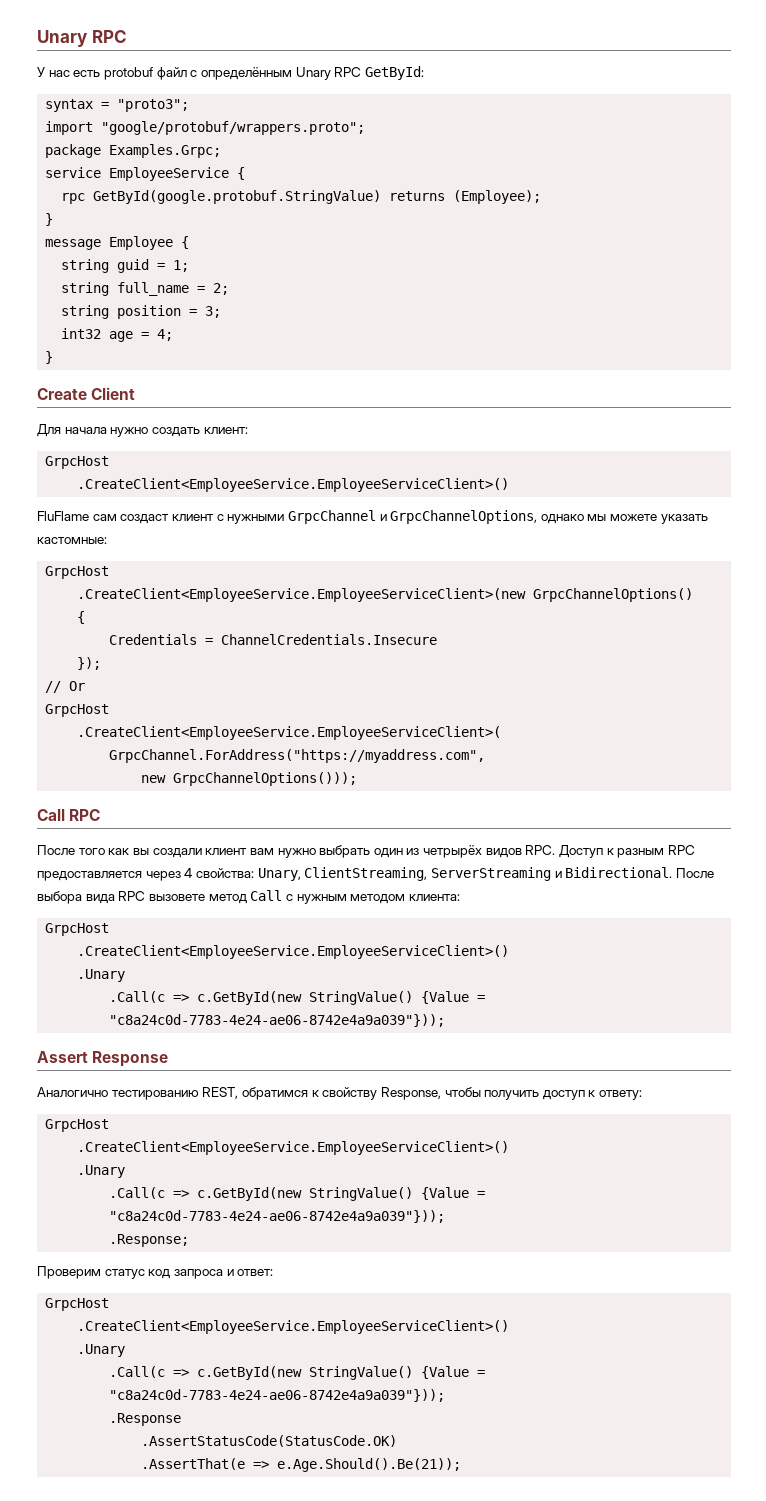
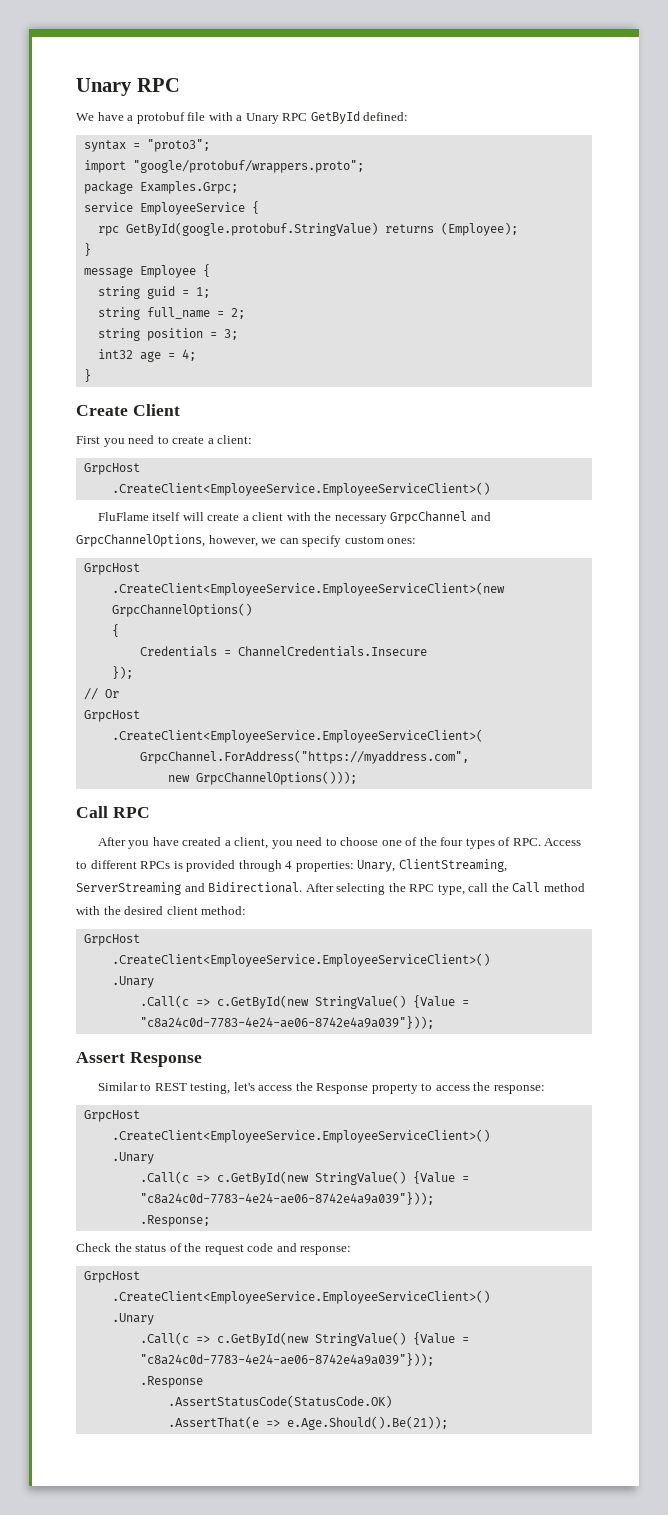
[37,66,424,80] У нас есть protobuf файл c определённым Unary RPC GetById: -> [76,111,409,124] We have a protobuf file with a Unary RPC GetById defined:
[37,424,248,437] [45,456,110,469] [77,478,510,492] [37,510,708,524] [37,537,107,544] Для начала нужно создать клиент: // GrpcHost // .CreateClient<EmployeeService.EmployeeServiceClient>() // FluFlame сам создаст клиент с нужными GrpcChannel и GrpcChannelOptions, однако мы можете указать кастомные: -> [76,435,253,447] [83,463,140,475] [111,482,490,496] [97,511,491,524] [76,534,417,547] First you need to create a client: // GrpcHost // .CreateClient<EmployeeService.EmployeeServiceClient>() // FluFlame itself will create a client with the necessary GrpcChannel and GrpcChannelOptions, however, we can specify custom ones:
[37,845,695,858] [37,867,714,881] [37,890,460,904] После того как вы создали клиент вам нужно выбрать один из четрырёх видов RPC. Доступ к разным RPC предоставляется через 4 свойства: Unary, ClientStreaming, ServerStreaming и Bidirectional. После выбора вида RPC вызовете метод Call с нужным методом клиента: -> [97,837,582,849] [76,859,507,872] [76,882,585,895] [76,906,247,915] After you have created a client, you need to choose one of the four types of RPC. Access to different RPCs is provided through 4 properties: Unary, ClientStreaming, ServerStreaming and Bidirectional. After selecting the RPC type, call the Call method with the desired client method:
[37,1087,643,1100] Аналогично тестированию REST, обратимся к свойству Response, чтобы получить доступ к ответу: -> [97,1082,545,1094] Similar to REST testing, let's access the Response property to access the response:
[37,1266,274,1279] Проверим статус код запроса и ответ: -> [76,1243,352,1255] Check the status of the request code and response:

